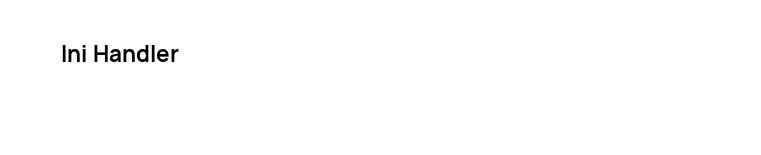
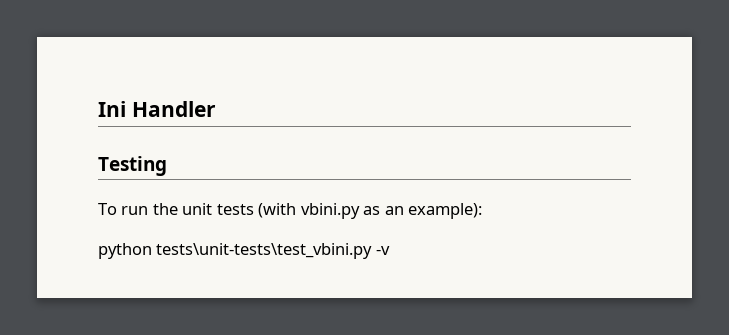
(180, 53) none -> [98,156,167,176] [98,203,483,219] [98,243,390,259] // Testing // To run the unit tests (with vbini.py as an example): // python tests\unit-tests\test_vbini.py -v

